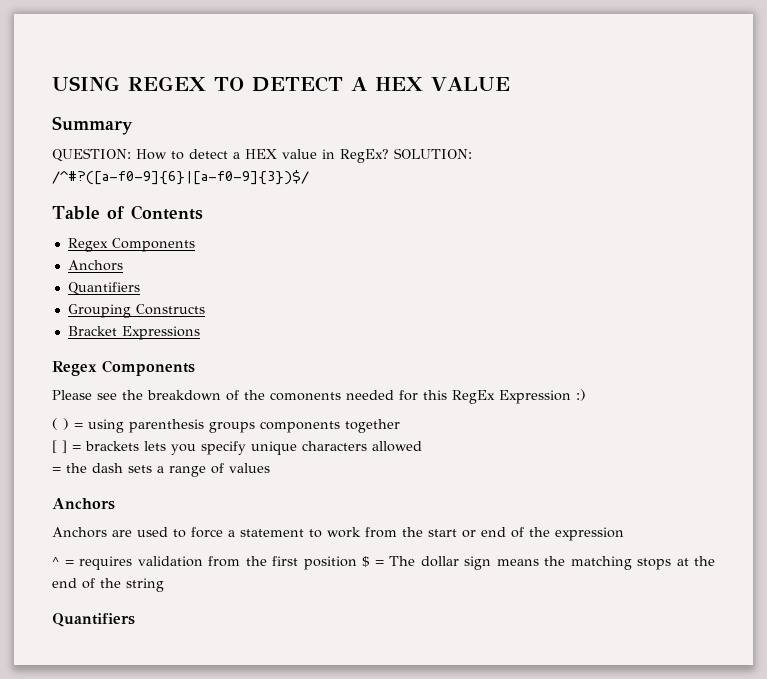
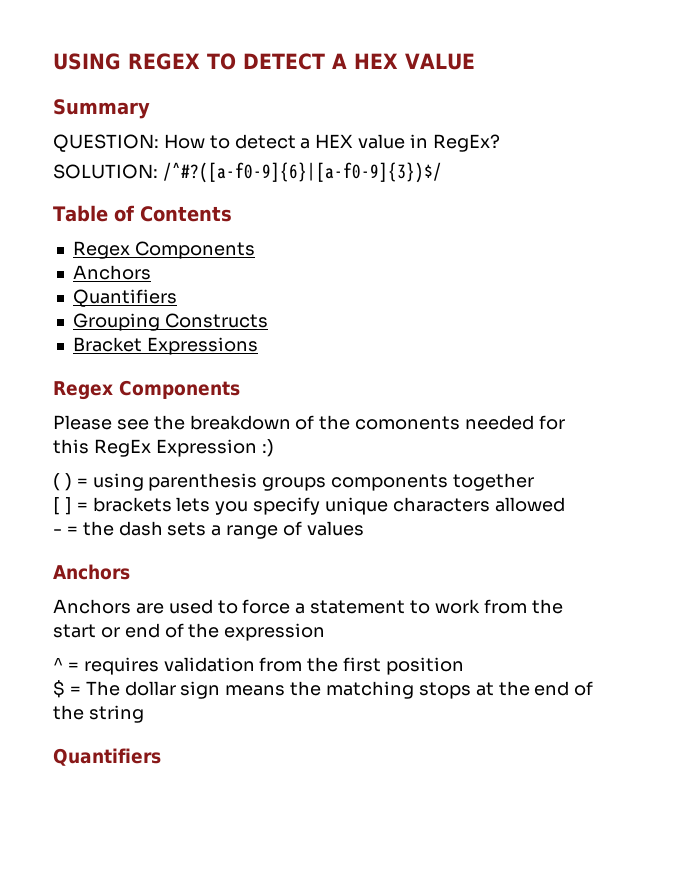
(389, 156) none -> (500, 143) //
(422, 446) none -> [53,529,62,535] -
(357, 563) none -> (465, 666) //

